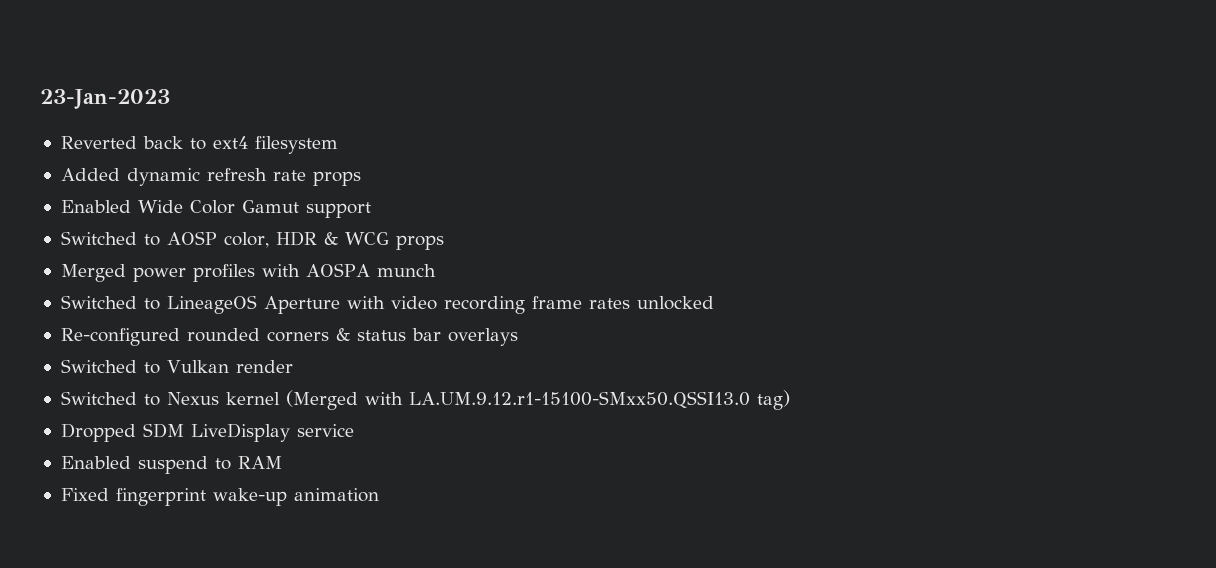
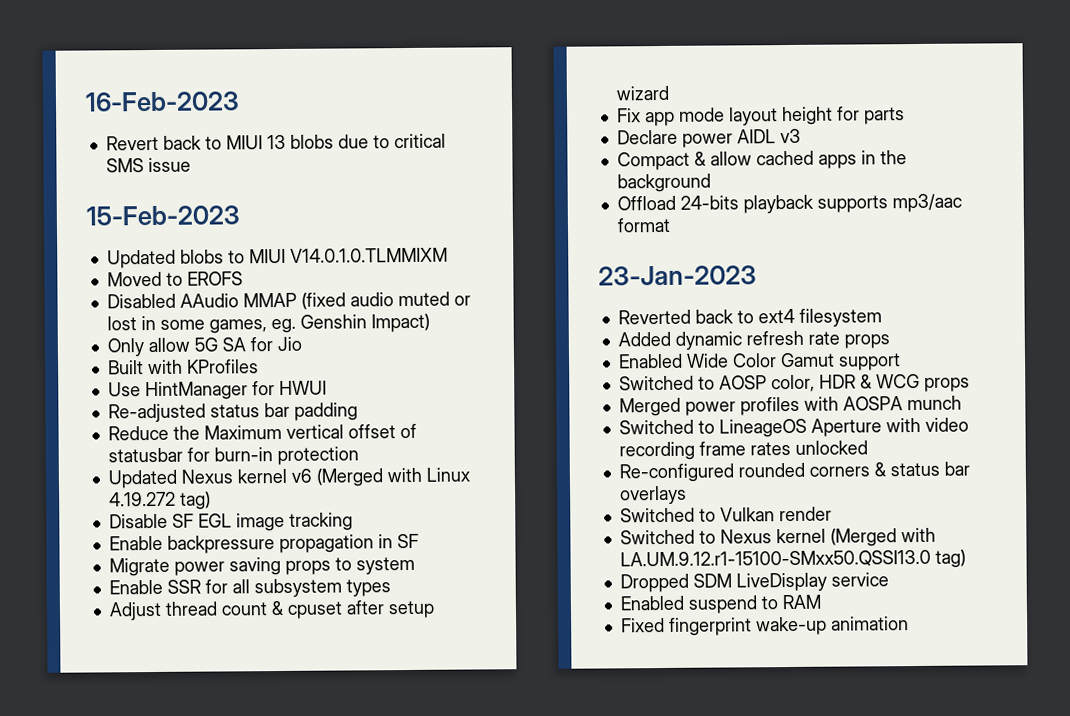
(40, 99) none -> [85,91,240,112] [105,133,446,151] [105,157,191,173] [86,205,240,226] [106,247,448,269] [106,271,243,287] [106,291,471,310] [106,313,430,334] [106,336,302,357] [107,359,259,375] [107,380,327,401] [107,402,358,423] [107,423,417,441] [107,446,359,466] [107,467,470,489] [108,491,211,510] [108,512,353,532] [108,533,419,554] [108,556,415,577] [108,578,391,598] [108,600,435,621] [615,85,669,101] [616,106,905,127] [616,128,801,148] [616,150,907,171] [616,173,711,193] [616,193,962,214] [616,217,671,233] 16-Feb-2023 // Revert back to MIUI 13 blobs due to critical SMS issue // 15-Feb-2023 // Updated blobs to MIUI V14.0.1.0.TLMMIXM // Moved to EROFS // Disabled AAudio MMAP (fixed audio muted or lost in some games, eg. Genshin Impact) // Only allow 5G SA for Jio // Built with KProfiles // Use HintManager for HWUI // Re-adjusted status bar padding // Reduce the Maximum vertical offset of statusbar for burn-in protection // Updated Nexus kernel v6 (Merged with Linux 4.19.272 tag) // Disable SF EGL image tracking // Enable backpressure propagation in SF // Migrate power saving props to system // Enable SSR for all subsystem types // Adjust thread count & cpuset after setup wizard // Fix app mode layout height for parts // Declare power AIDL v3 // Compact & allow cached apps in the background // Offload 24-bits playback supports mp3/aac format //

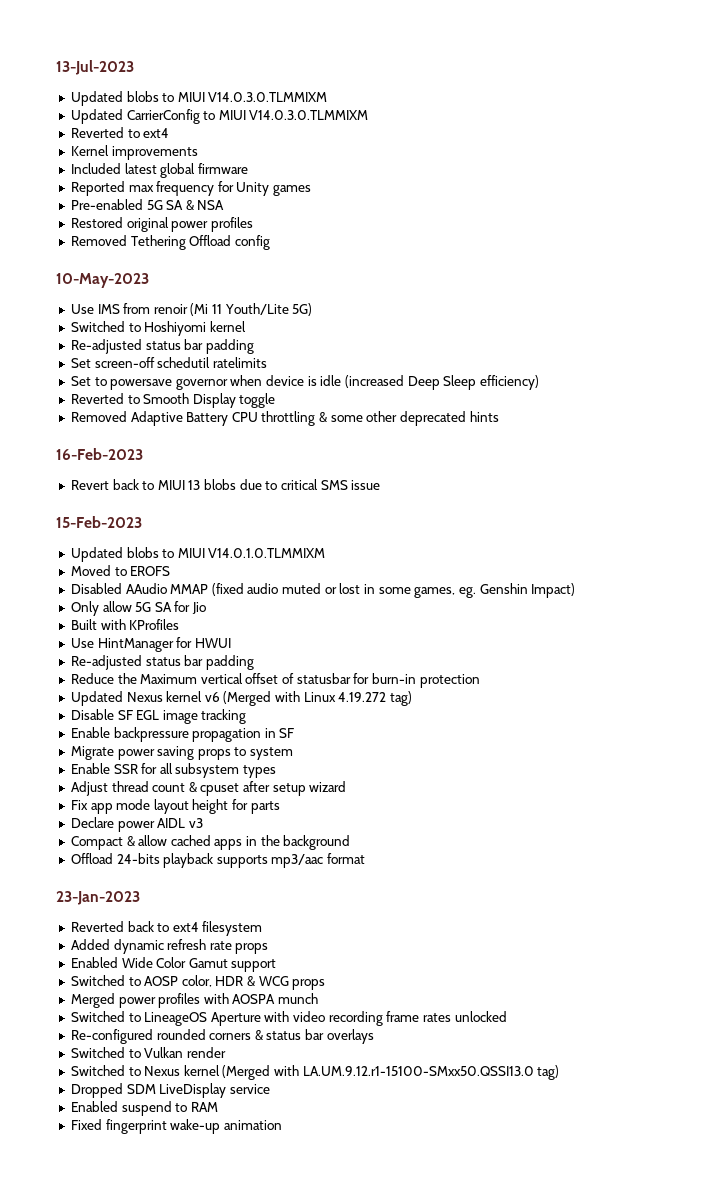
(85, 101) none -> [56,60,134,75] [70,91,328,106] [70,109,369,124] [70,127,170,138] [70,145,198,160] [70,163,248,178] [70,181,312,196] [70,199,225,210] [70,217,253,232] [70,235,270,250] [56,273,149,288] [70,303,313,316] [70,321,246,336] [70,339,254,354] [70,357,267,368] [70,375,539,390] [70,393,276,408] [70,411,499,426] 13-Jul-2023 // Updated blobs to MIUI V14.0.3.0.TLMMIXM // Updated CarrierConfig to MIUI V14.0.3.0.TLMMIXM // Reverted to ext4 // Kernel improvements // Included latest global firmware // Reported max frequency for Unity games // Pre-enabled 5G SA & NSA // Restored original power profiles // Removed Tethering Offload config // 10-May-2023 // Use IMS from renoir (Mi 11 Youth/Lite 5G) // Switched to Hoshiyomi kernel // Re-adjusted status bar padding // Set screen-off schedutil ratelimits // Set to powersave governor when device is idle (increased Deep Sleep efficiency) // Reverted to Smooth Display toggle // Removed Adaptive Battery CPU throttling & some other deprecated hints //

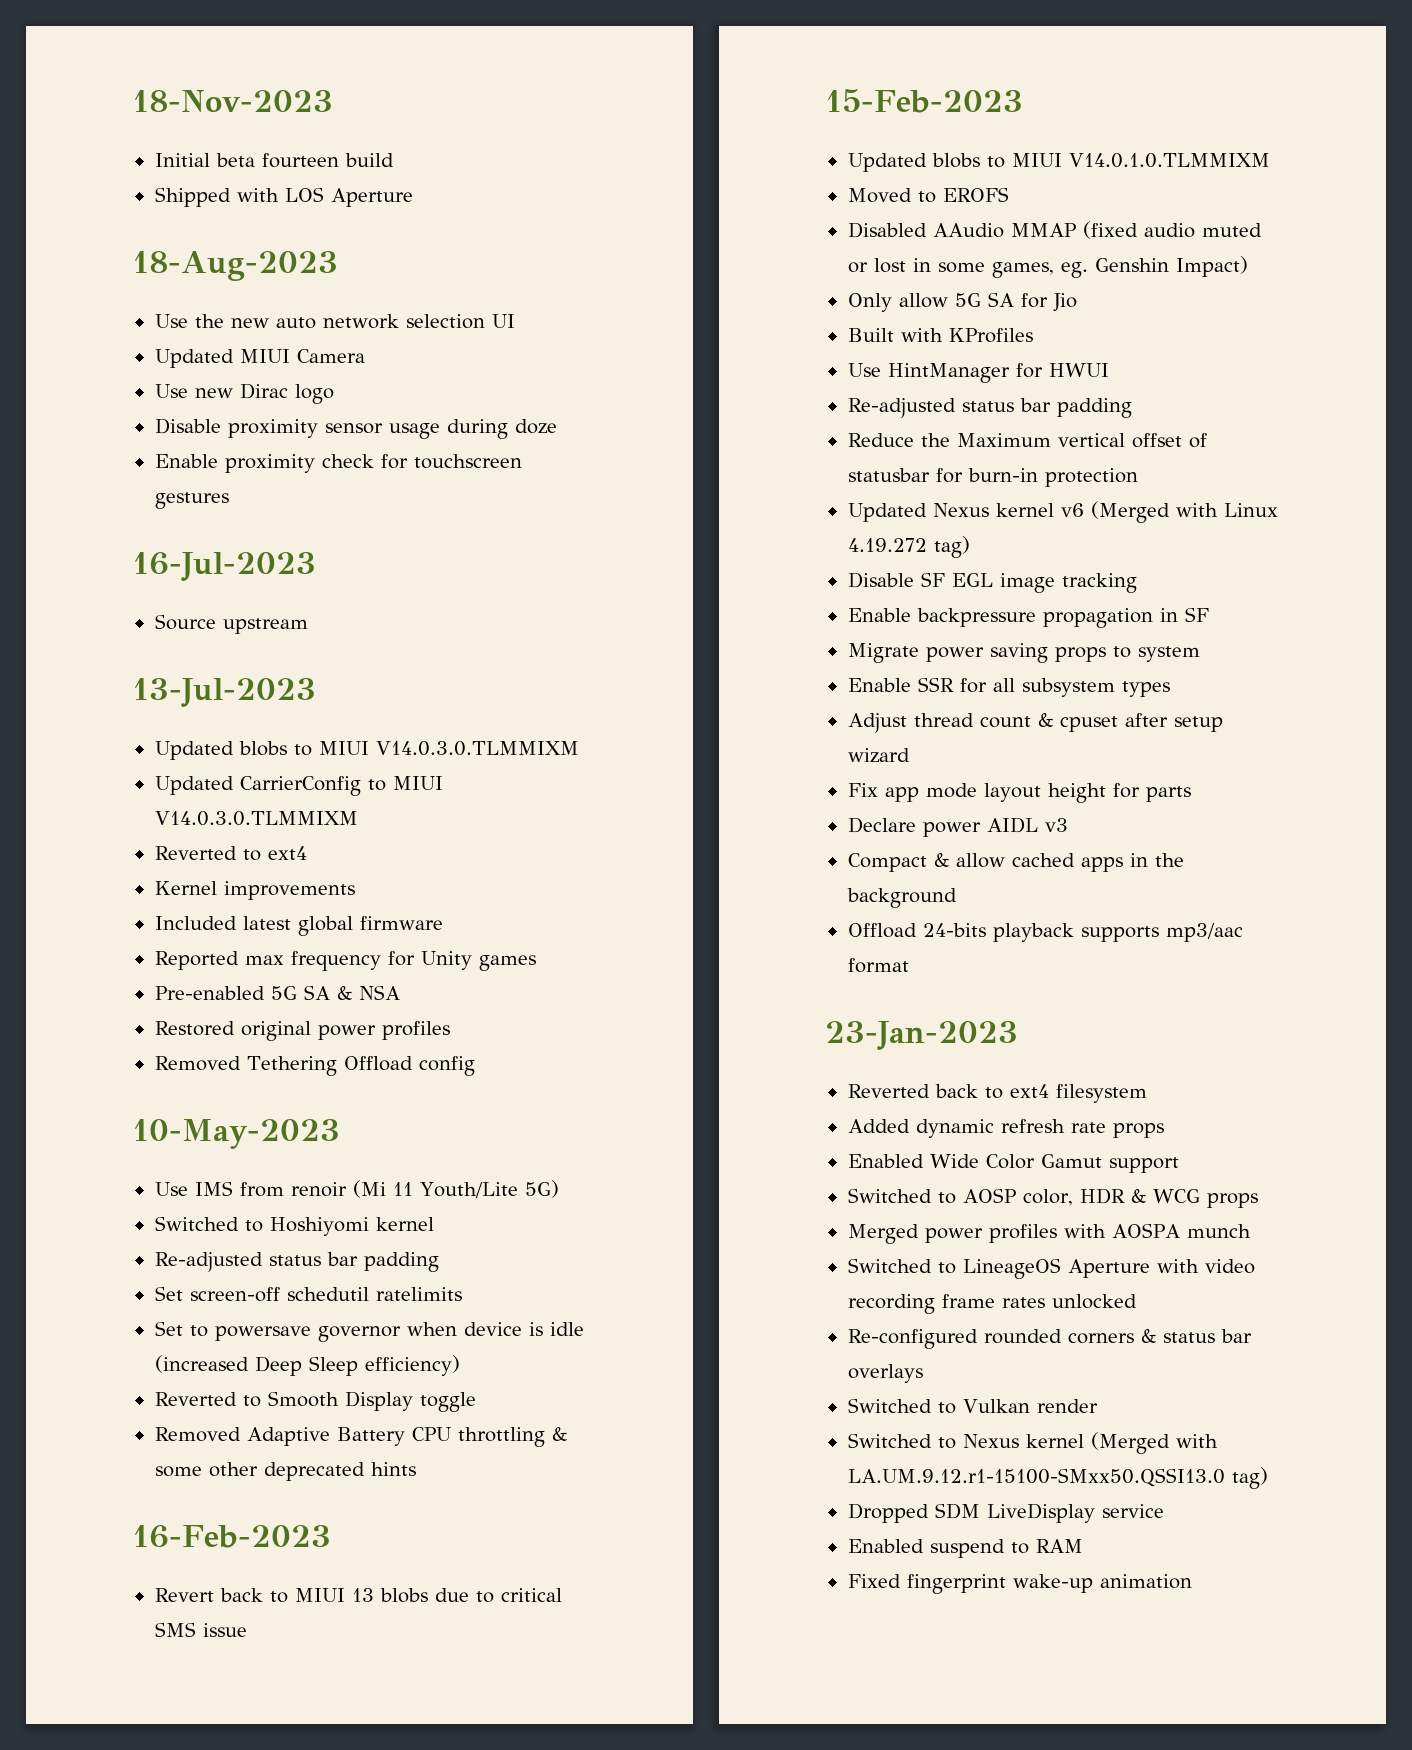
(56, 67) none -> [132,90,333,112] [154,153,394,168] [154,187,413,207] [132,251,338,281] [154,314,515,329] [154,349,365,368] [154,383,334,404] [154,418,557,439] [154,454,522,473] [154,492,229,509] [132,552,316,581] [154,614,308,634] 18-Nov-2023 // Initial beta fourteen build // Shipped with LOS Aperture // 18-Aug-2023 // Use the new auto network selection UI // Updated MIUI Camera // Use new Dirac logo // Disable proximity sensor usage during doze // Enable proximity check for touchscreen gestures // 16-Jul-2023 // Source upstream //

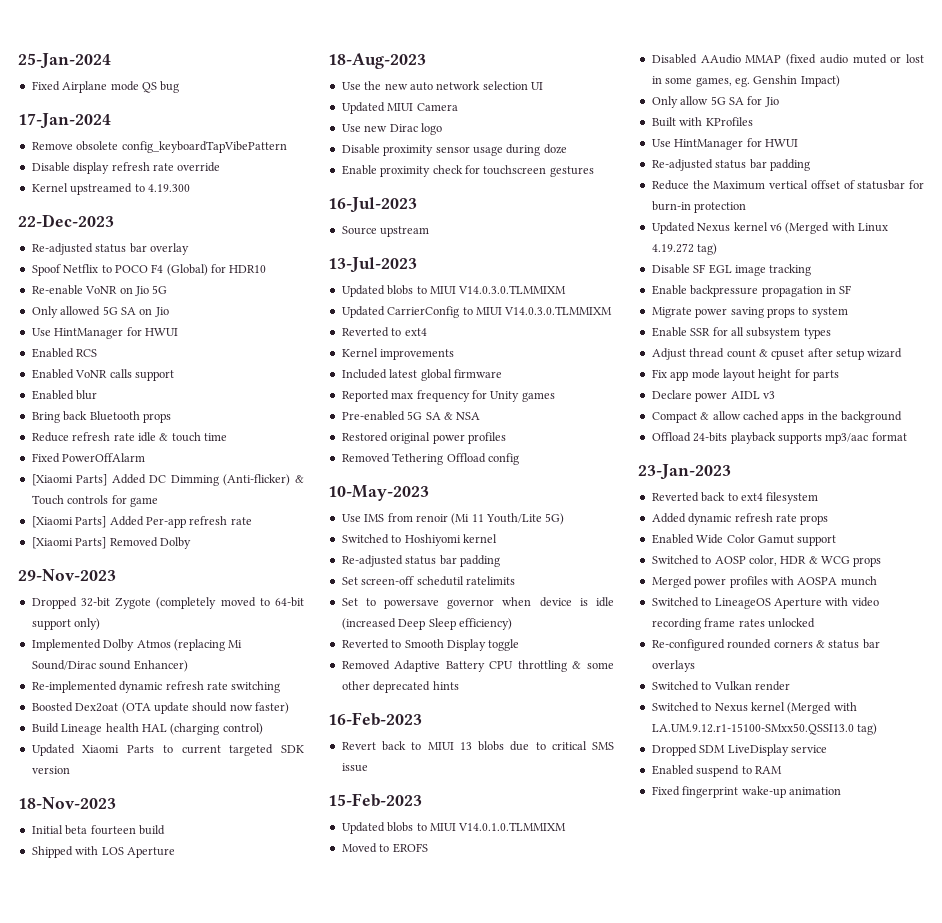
(132, 101) none -> [18,53,111,69] [31,81,180,93] [18,113,111,129] [31,141,287,153] [31,162,221,174] [31,183,190,195] [18,214,114,227] [31,243,189,255] [31,264,267,276] [31,285,168,296] [31,306,169,318] [31,327,178,339] [31,348,98,358] [31,369,174,381] [31,390,98,400] [31,411,171,423] [31,432,227,442] [31,453,146,463] [31,474,304,486] [31,495,158,507] [31,516,252,528] [31,537,191,549] [18,569,116,581] [31,597,305,609] [31,618,101,630] [31,639,243,651] [31,660,188,672] [31,681,281,693] [31,702,289,714] [31,723,263,735] [31,744,304,756] [31,766,70,774] 25-Jan-2024 // Fixed Airplane mode QS bug // 17-Jan-2024 // Remove obsolete config_keyboardTapVibePattern // Disable display refresh rate override // Kernel upstreamed to 4.19.300 // 22-Dec-2023 // Re-adjusted status bar overlay // Spoof Netflix to POCO F4 (Global) for HDR10 // Re-enable VoNR on Jio 5G // Only allowed 5G SA on Jio // Use HintManager for HWUI // Enabled RCS // Enabled VoNR calls support // Enabled blur // Bring back Bluetooth props // Reduce refresh rate idle & touch time // Fixed PowerOffAlarm // [Xiaomi Parts] Added DC Dimming (Anti-flicker) & Touch controls for game // [Xiaomi Parts] Added Per-app refresh rate // [Xiaomi Parts] Removed Dolby // 29-Nov-2023 // Dropped 32-bit Zygote (completely moved to 64-bit support only) // Implemented Dolby Atmos (replacing Mi Sound/Dirac sound Enhancer) // Re-implemented dynamic refresh rate switching // Boosted Dex2oat (OTA update should now faster) // Build Lineage health HAL (charging control) // Updated Xiaomi Parts to current targeted SDK version //

